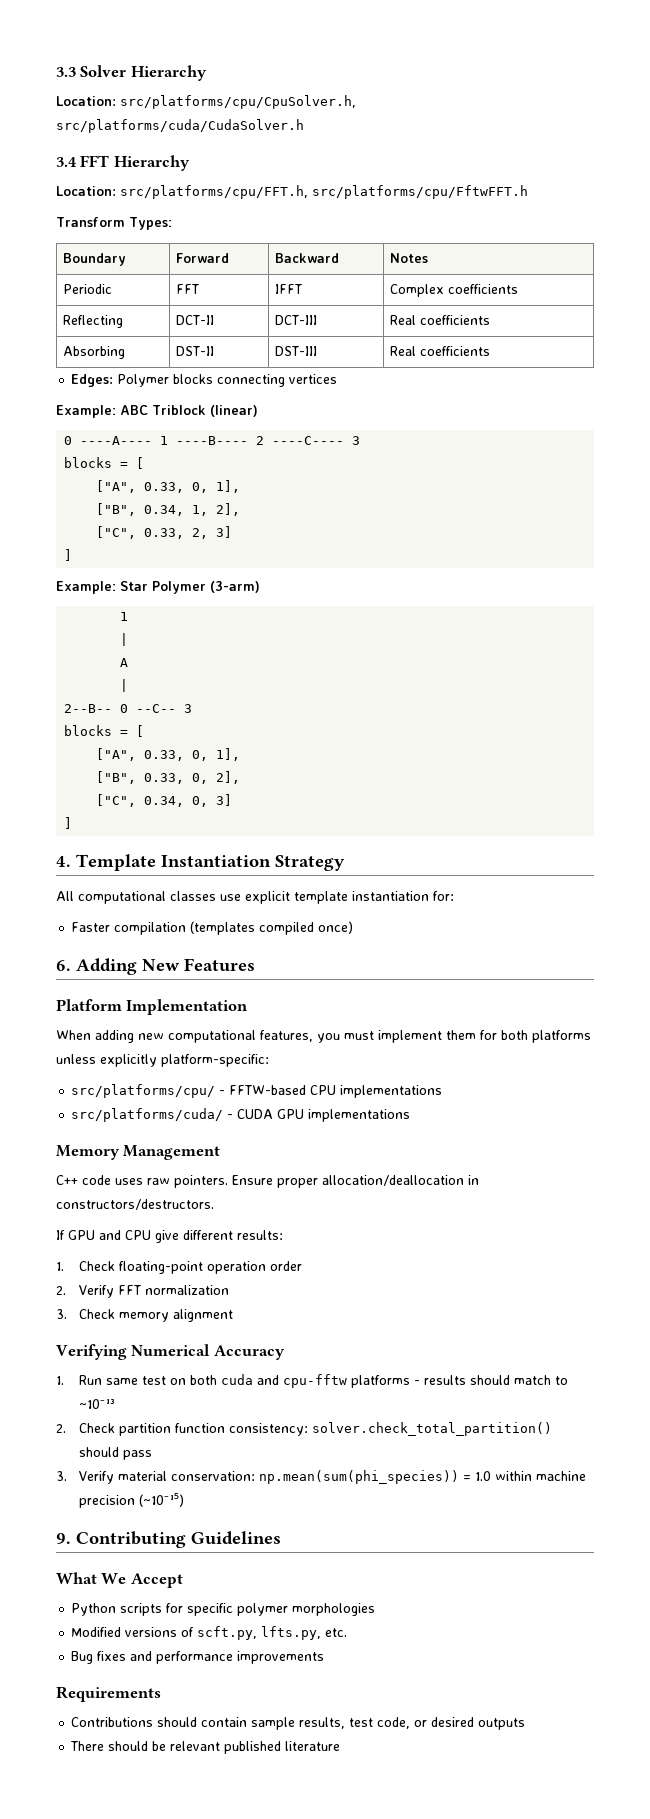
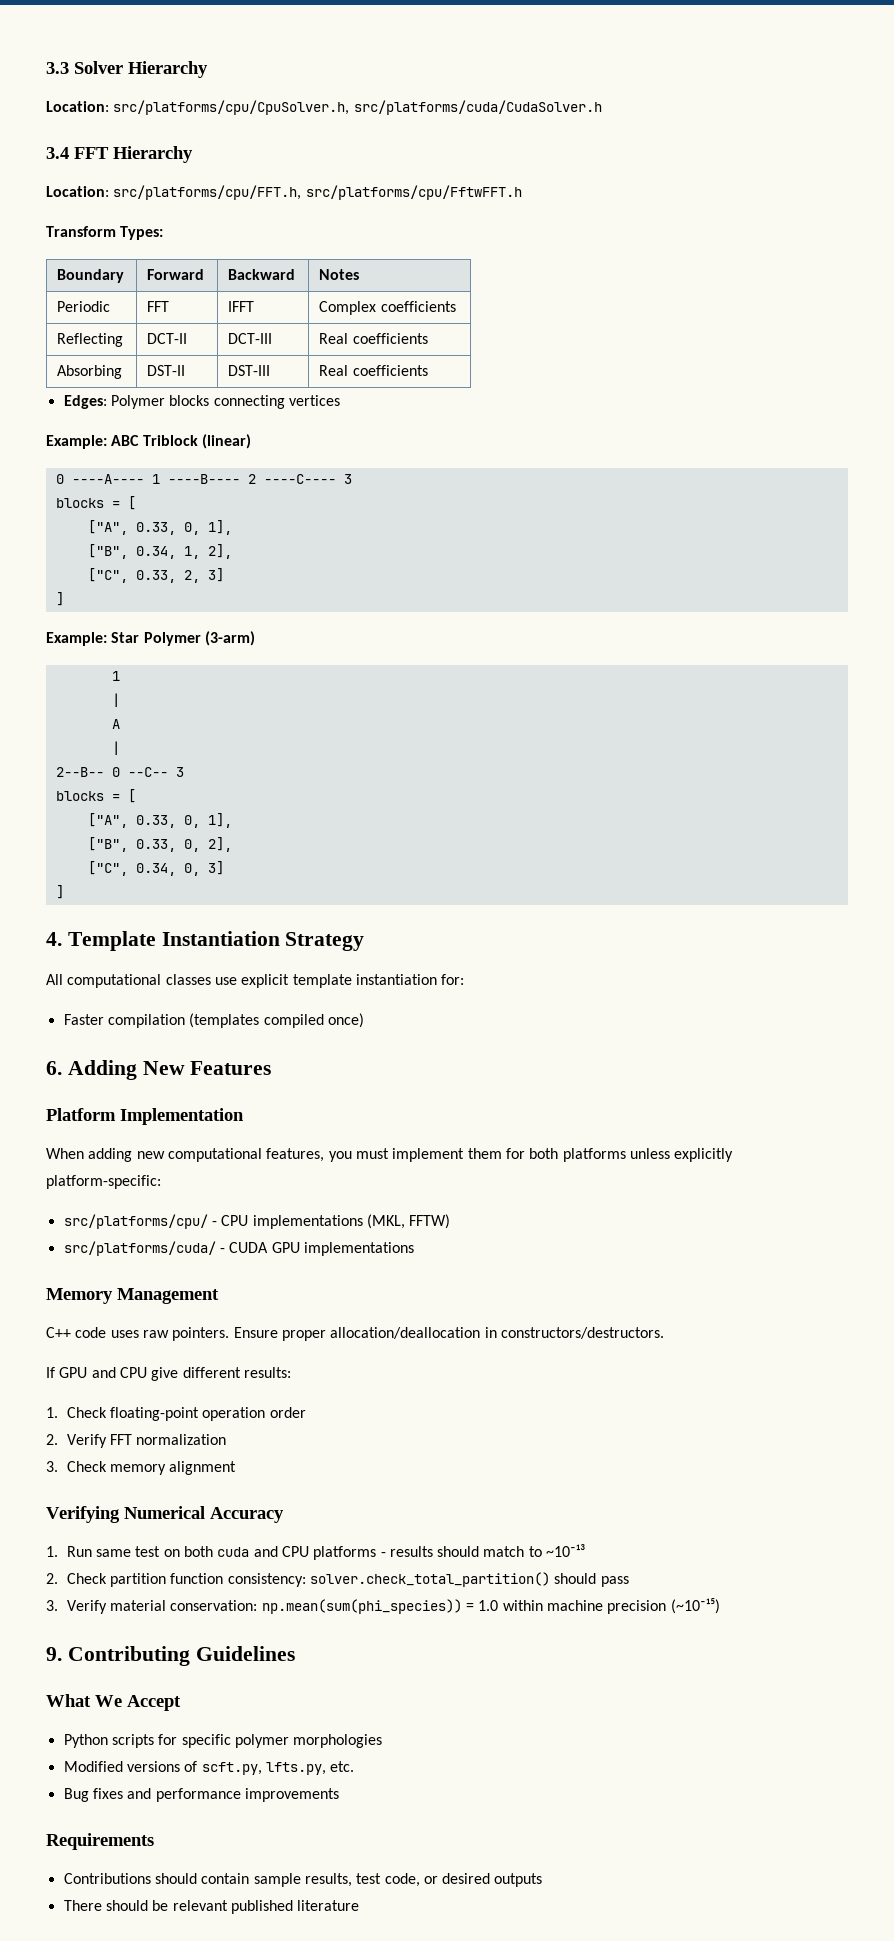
[229,1085,307,1095] FFTW-based -> (217, 1223) none
(443, 1091) none -> [366,1214,451,1229] (MKL, FFTW)
[283,1374,348,1388] cpu-fftw -> [281,1546,309,1557] CPU

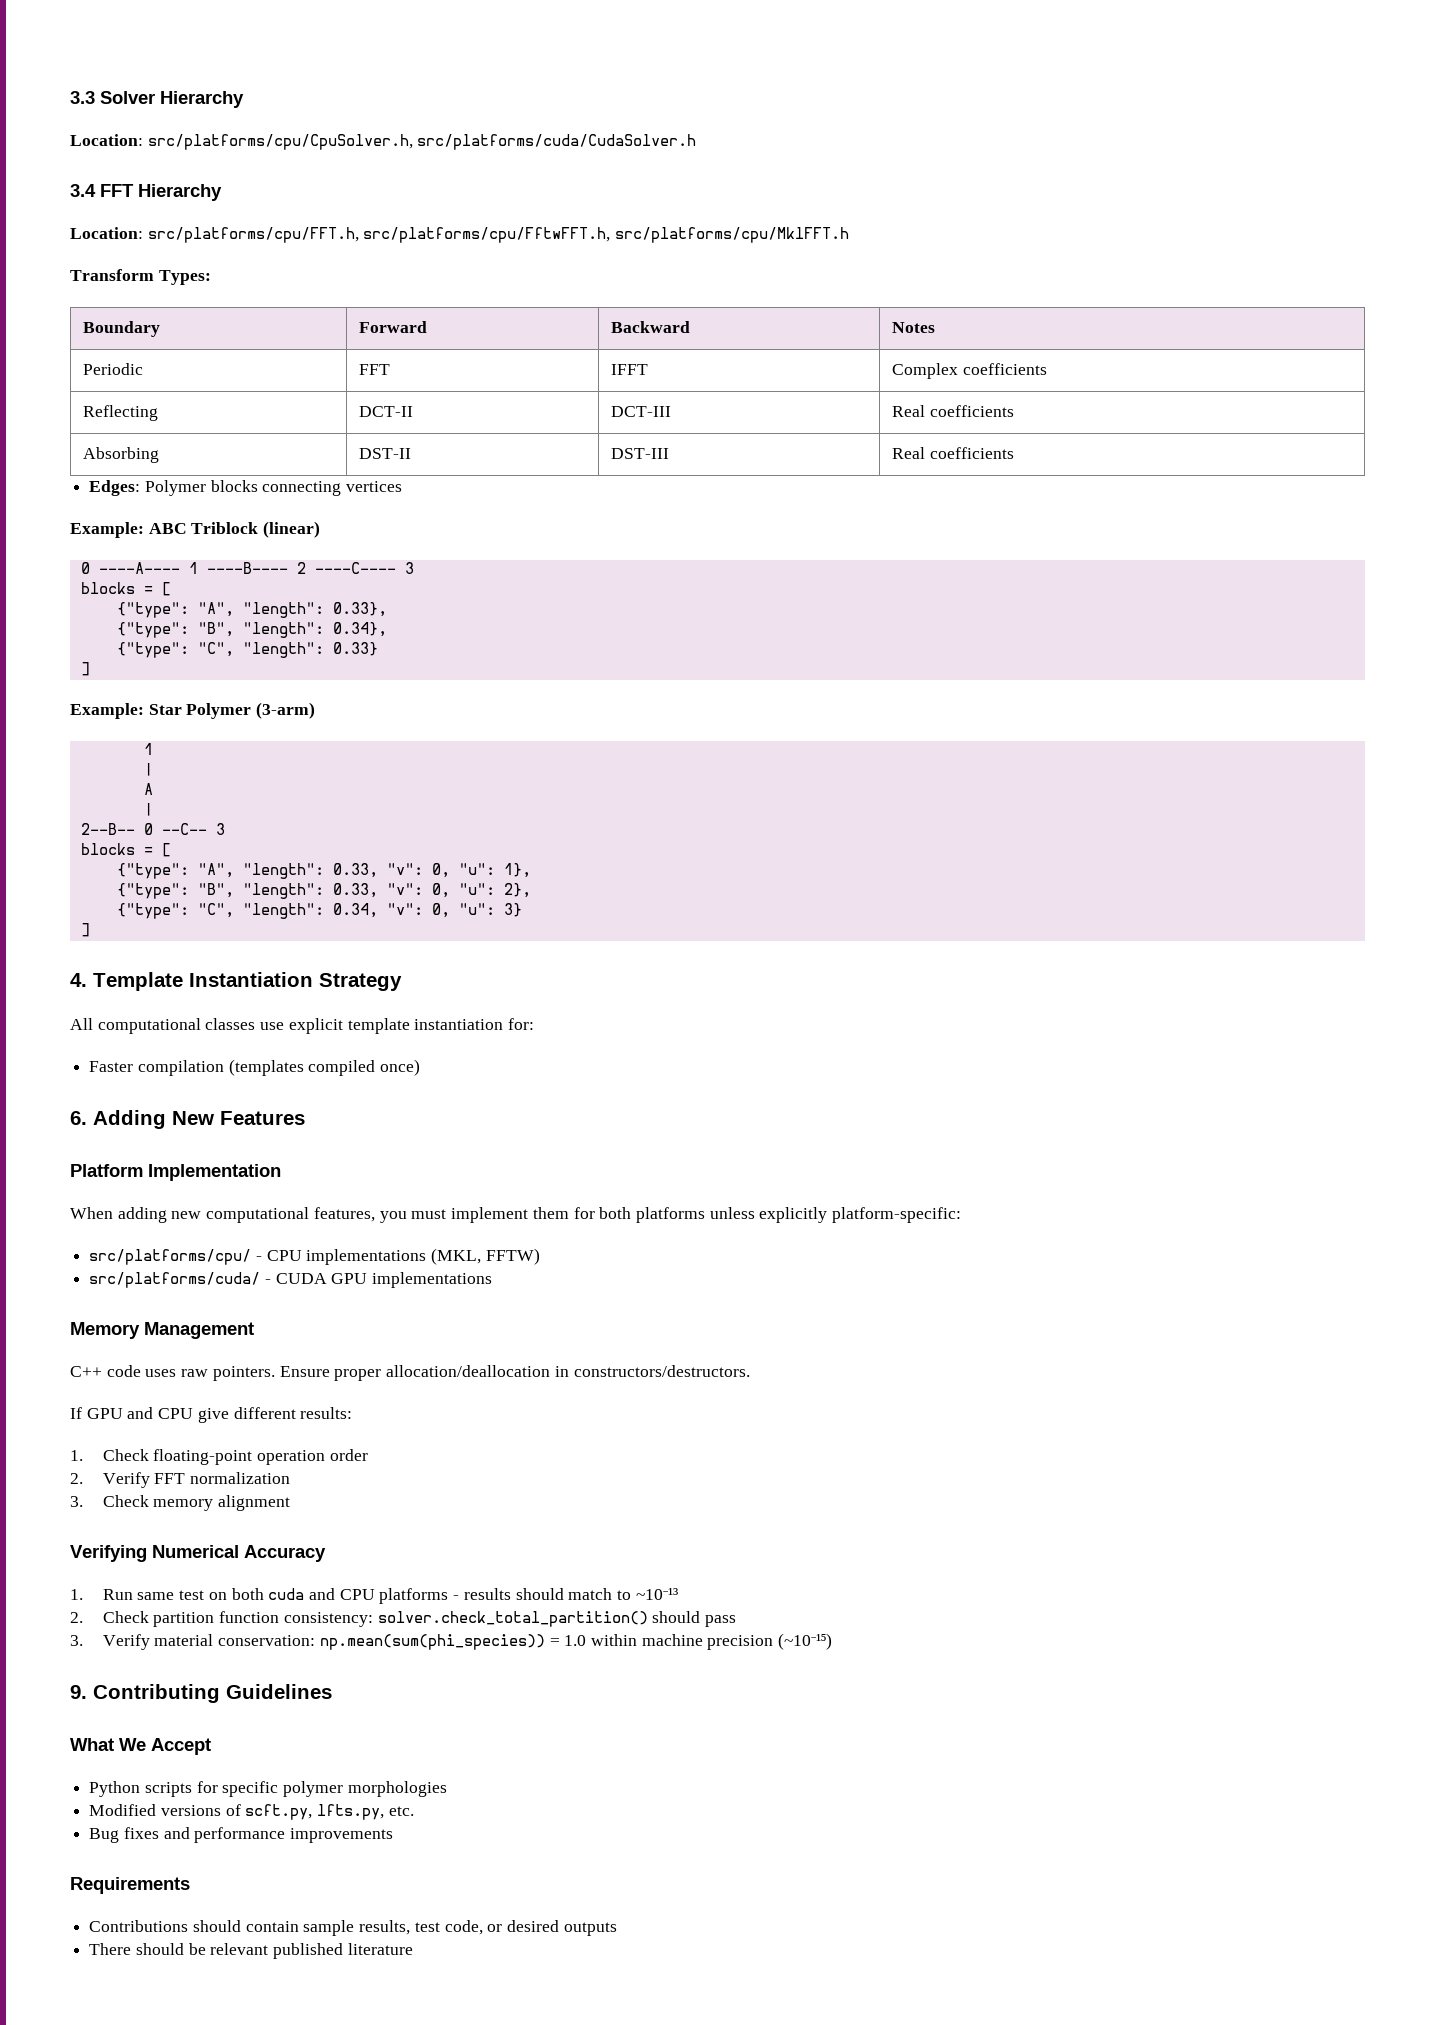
[305,185,522,200] src/platforms/cpu/FftwFFT.h -> [363,227,850,243] src/platforms/cpu/FftwFFT.h, src/platforms/cpu/MklFFT.h
[87,520,232,535] [87,544,232,559] [87,568,224,583] ["A", 0.33, 0, 1], // ["B", 0.34, 1, 2], // ["C", 0.33, 2, 3] -> [116,602,387,618] [116,622,387,638] [116,642,378,658] {"type": "A", "length": 0.33}, // {"type": "B", "length": 0.34}, // {"type": "C", "length": 0.33}
[87,813,232,828] [87,837,232,852] [87,861,224,876] ["A", 0.33, 0, 1], // ["B", 0.33, 0, 2], // ["C", 0.34, 0, 3] -> [116,863,531,879] [116,883,531,899] [116,903,522,919] {"type": "A", "length": 0.33, "v": 0, "u": 1}, // {"type": "B", "length": 0.33, "v": 0, "u": 2}, // {"type": "C", "length": 0.34, "v": 0, "u": 3}

